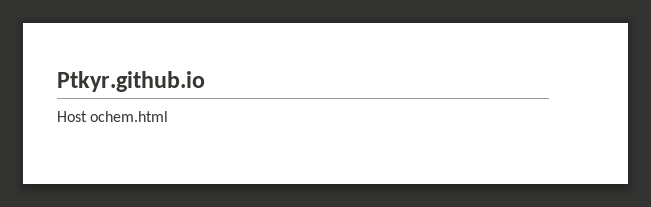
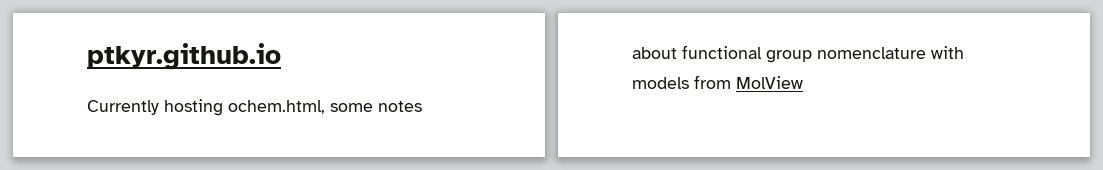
[57,71,205,92] [57,111,169,122] Ptkyr.github.io // Host ochem.html -> [87,43,281,70] [87,99,422,116] [632,45,964,63] [632,75,803,89] ptkyr.github.io // Currently hosting ochem.html, some notes about functional group nomenclature with models from MolView

